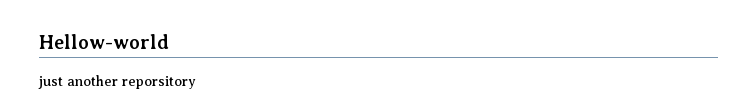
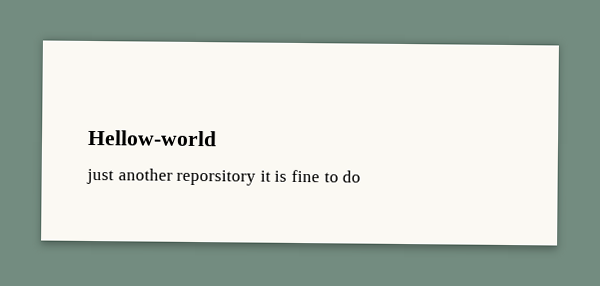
(196, 82) none -> [259,169,362,183] it is fine to do

